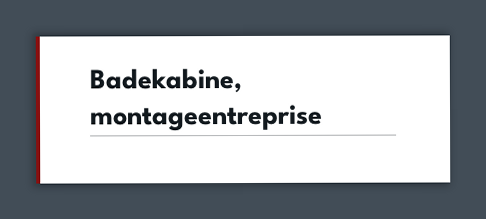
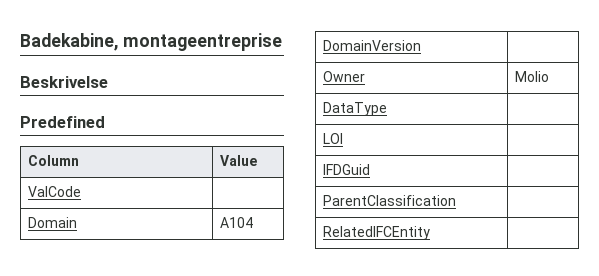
(323, 118) none -> [20,76,108,88] [20,116,105,128] [28,155,80,166] [220,155,258,166] [28,186,82,197] [28,217,78,228] [220,217,254,228] [323,40,422,51] [323,71,366,82] [515,71,550,82] [323,102,388,116] [323,133,344,144] [323,164,371,175] [323,195,457,206] [323,226,431,240] // Beskrivelse // Predefined // Column | Value // ValCode | // Domain | A104 // DomainVersion | // Owner | Molio // DataType | // LOI | // IFDGuid | // ParentClassification | // RelatedIFCEntity |

